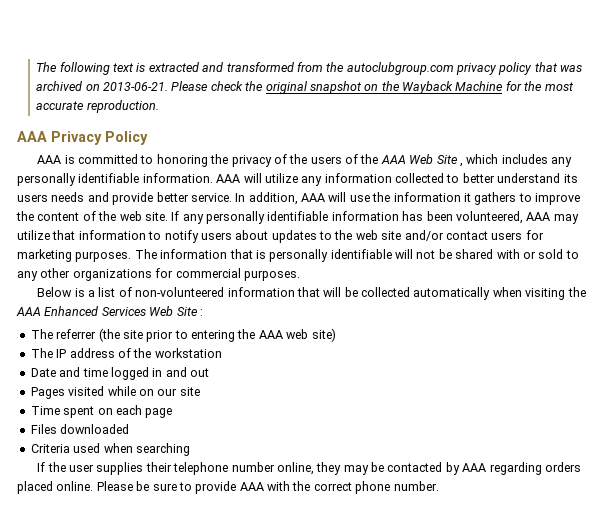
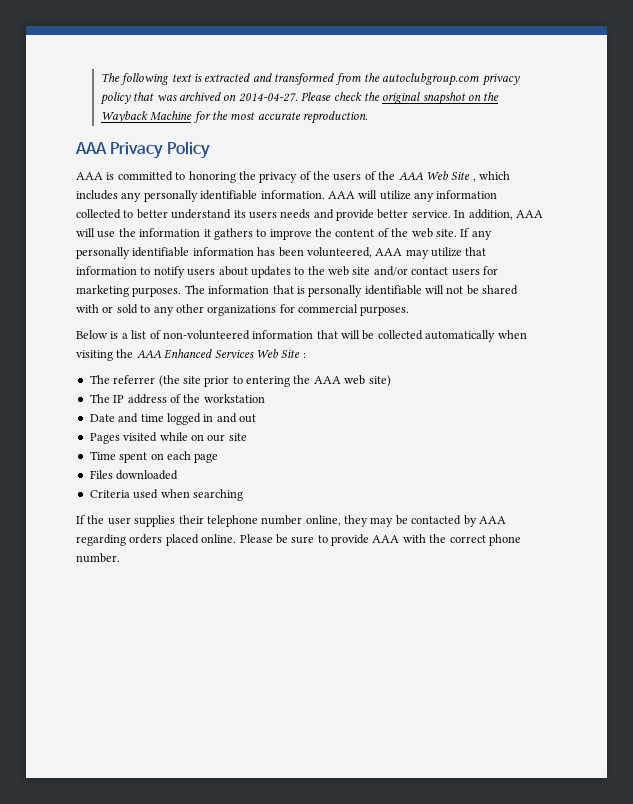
[103,82,169,91] 2013-06-21. -> [238,93,298,102] 2014-04-27.

